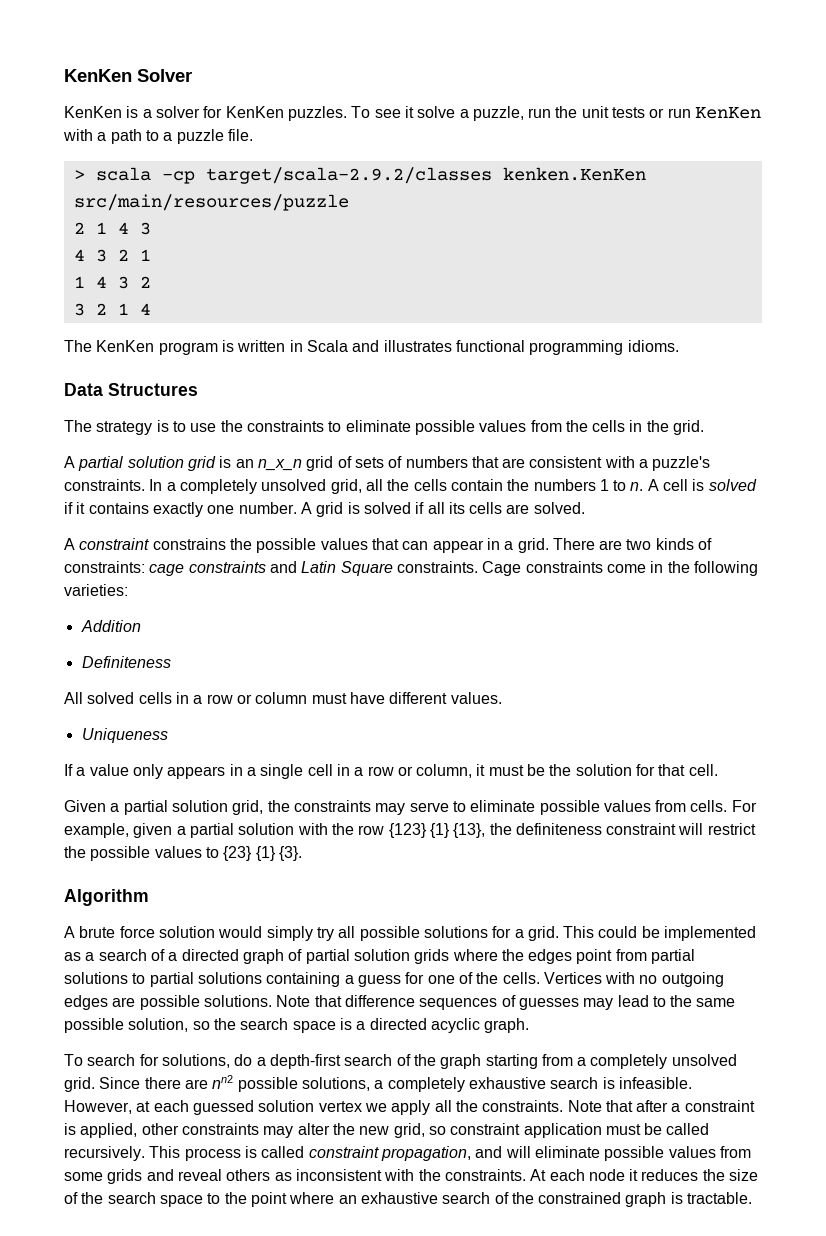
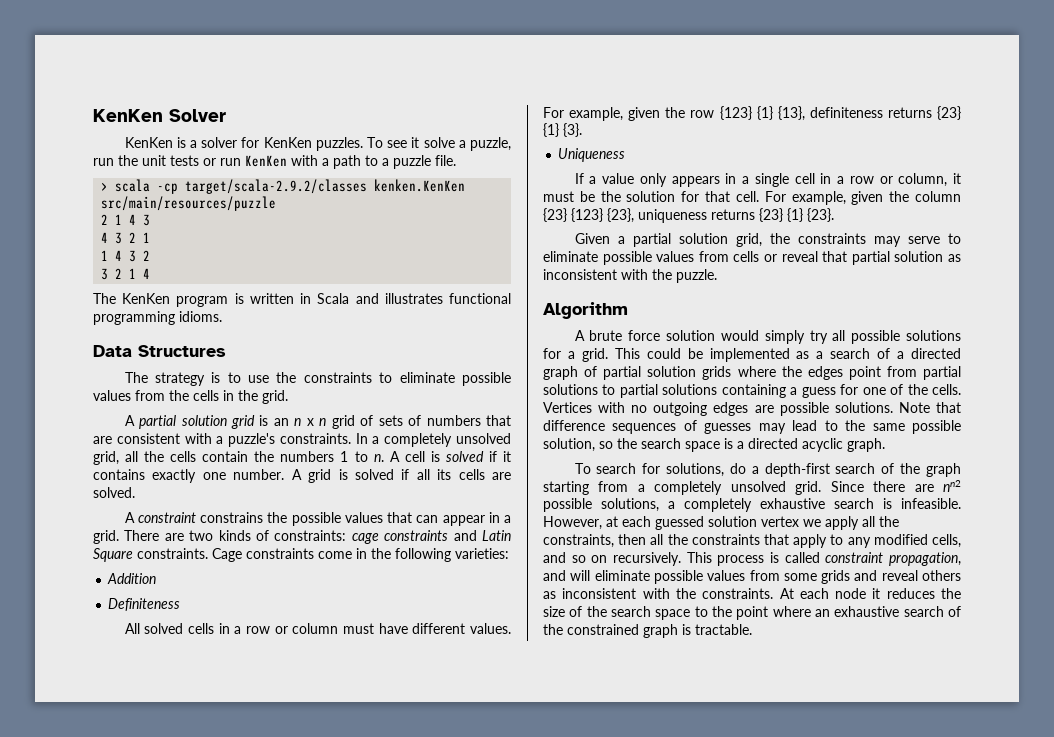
[257,459,302,471] n_x_n -> [294,418,327,426] n x n
(502, 698) none -> [543,106,961,121] [543,123,582,137] For example, given the row {123} {1} {13}, definiteness returns {23} {1} {3}.
(718, 770) none -> [764,191,961,205] [543,208,834,223] For example, given the column {23} {123} {23}, uniqueness returns {23} {1} {23}.
[690,800,757,812] [64,823,756,838] [64,846,302,861] cells. For example, given a partial solution with the row {123} {1} {13}, the definiteness constraint will restrict the possible values to {23} {1} {3}. -> [733,251,961,265] [543,269,717,283] cells or reveal that partial solution as inconsistent with the puzzle.
[482,1100,755,1112] [64,1123,710,1138] constraints. Note that after a constraint is applied, other constraints may alter the new grid, so constraint application must be called -> [543,534,961,548] [543,552,608,563] constraints, then all the constraints that apply to any modified cells, and so on

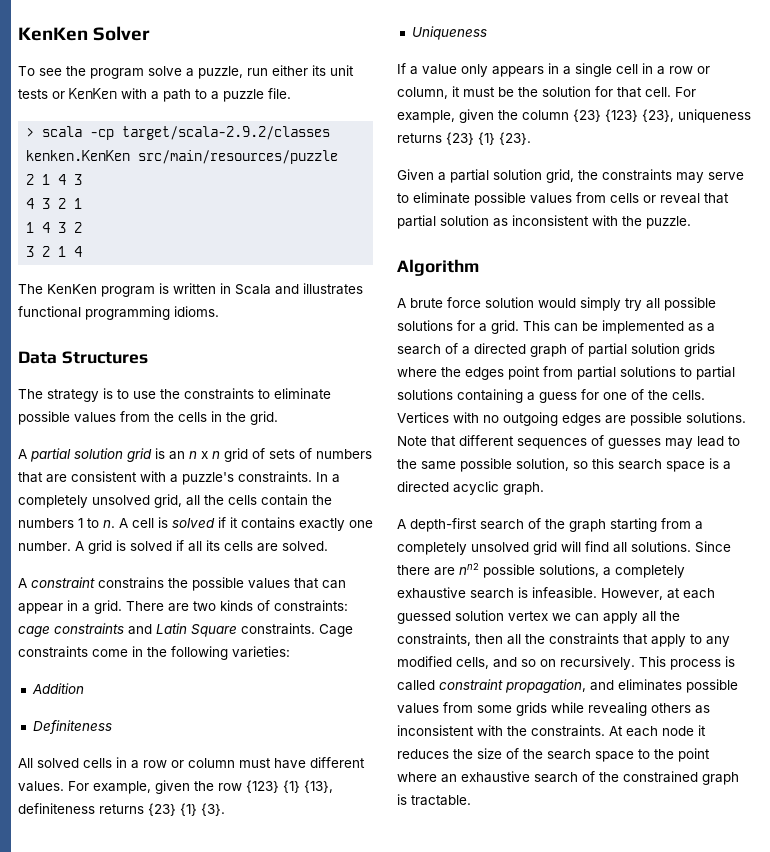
[124,137,420,151] KenKen is a solver for KenKen puzzles. To see it -> [18,66,144,79] To see the program
[118,155,138,166] the -> [272,65,326,76] either its
[220,158,241,166] run -> (65, 95) none
[646,348,681,359] could -> [554,323,578,332] can
[543,420,605,431] difference -> [459,435,514,446] different
[617,438,637,449] the -> [592,458,614,469] this
[574,463,759,477] To search for solutions, do a -> [397,519,406,529] A
[795,481,822,495] grid. -> [533,541,691,555] grid will find all solutions.
(821, 523) none -> [575,613,599,622] can
[570,570,650,581] will eliminate -> [618,679,682,691] eliminates
[854,570,918,581] and reveal -> [551,702,647,716] while revealing

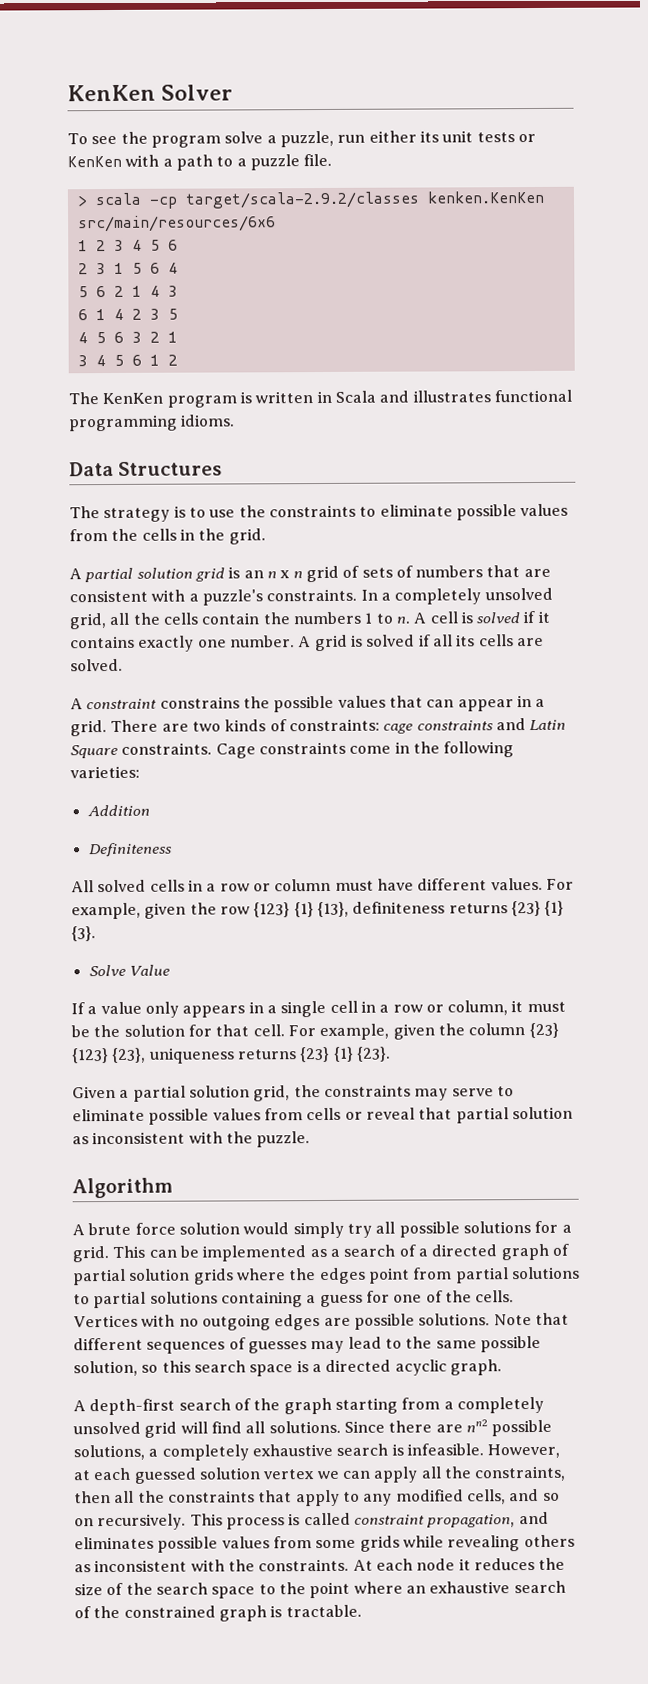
[138,150,339,164] [26,174,83,185] [26,198,83,209] [26,222,83,233] [26,246,83,257] src/main/resources/puzzle // 2 1 4 3 // 4 3 2 1 // 1 4 3 2 // 3 2 1 4 -> [77,215,276,233] [77,239,178,252] [77,262,178,275] [77,285,178,298] [77,308,178,321] [77,331,178,344] [77,354,178,367] src/main/resources/6x6 // 1 2 3 4 5 6 // 2 3 1 5 6 4 // 5 6 2 1 4 3 // 6 1 4 2 3 5 // 4 5 6 3 2 1 // 3 4 5 6 1 2
[411,26,487,40] Uniqueness -> [88,964,170,977] Solve Value

